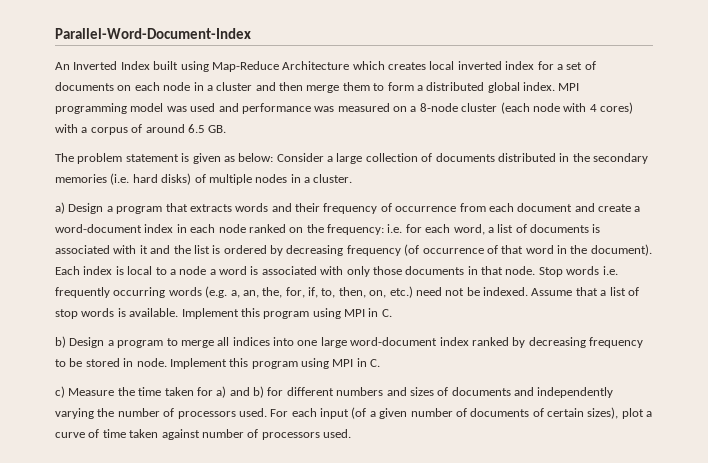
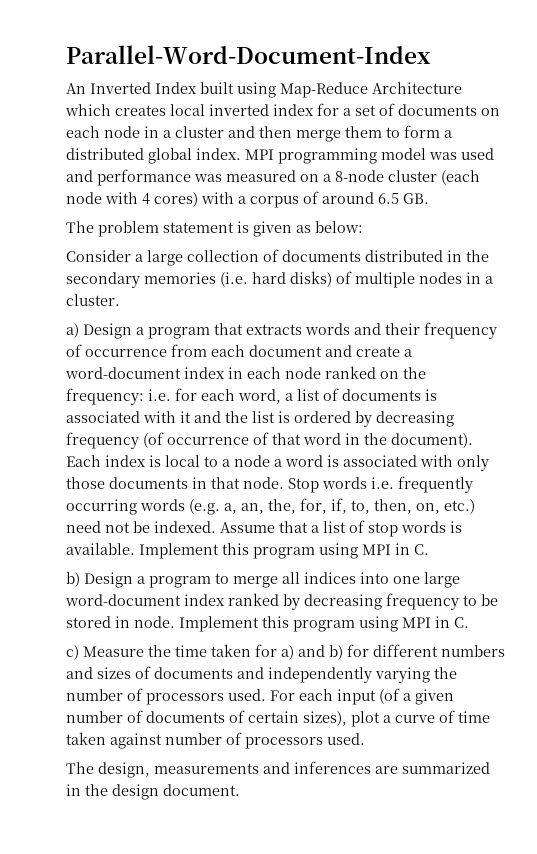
(274, 157) none -> (363, 227) //
(351, 433) none -> [66,761,490,778] [66,784,240,800] // The design, measurements and inferences are summarized in the design document.

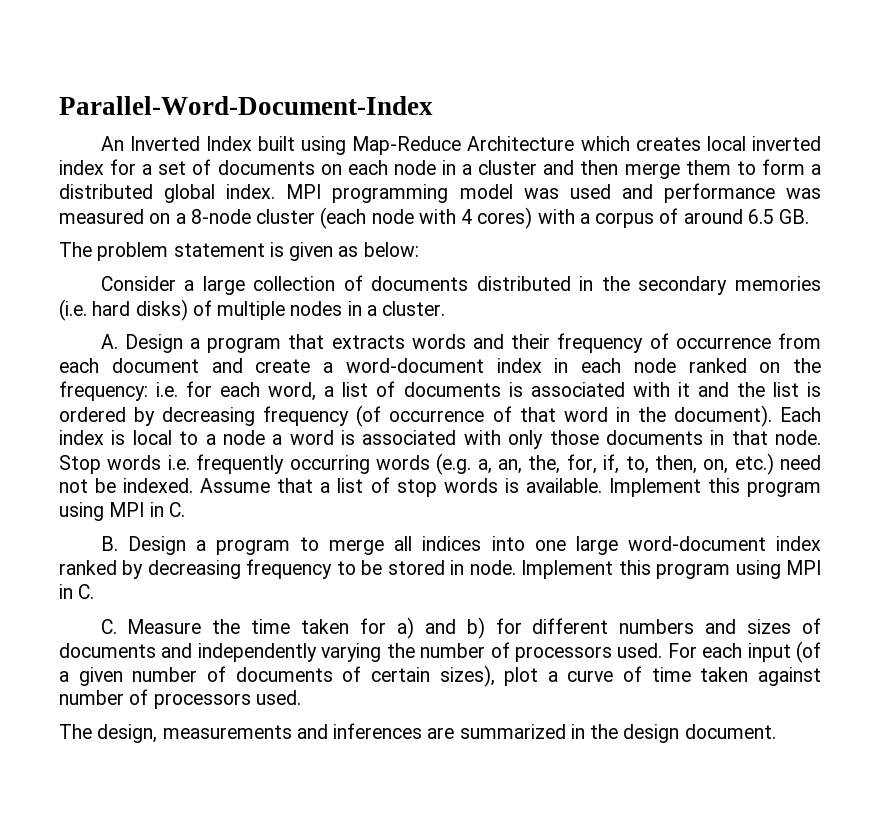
[66,323,79,338] a) -> [100,334,118,349] A.
[66,572,80,587] b) -> [100,536,118,551] B.
[66,645,79,660] c) -> [100,619,117,634] C.

